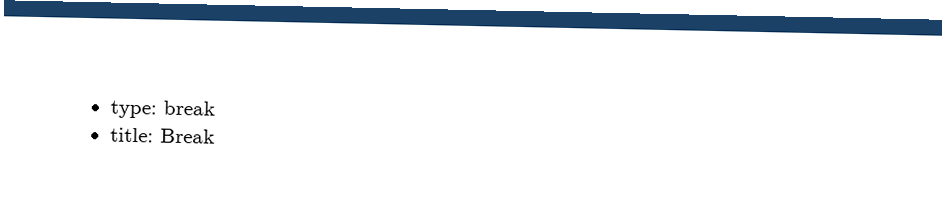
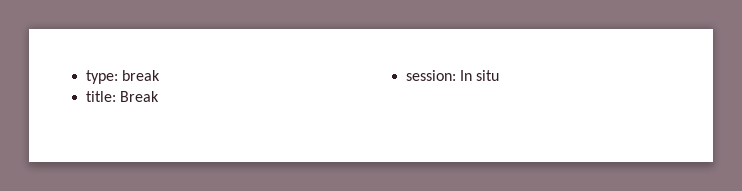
(215, 136) none -> [406,70,500,81] // session: In situ

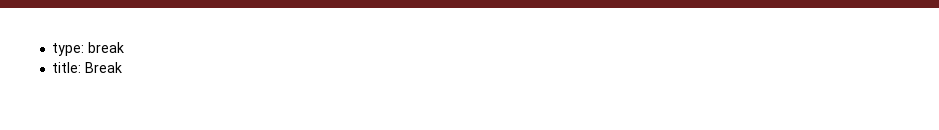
[406,70,500,81] // session: In situ -> (123, 67) none

